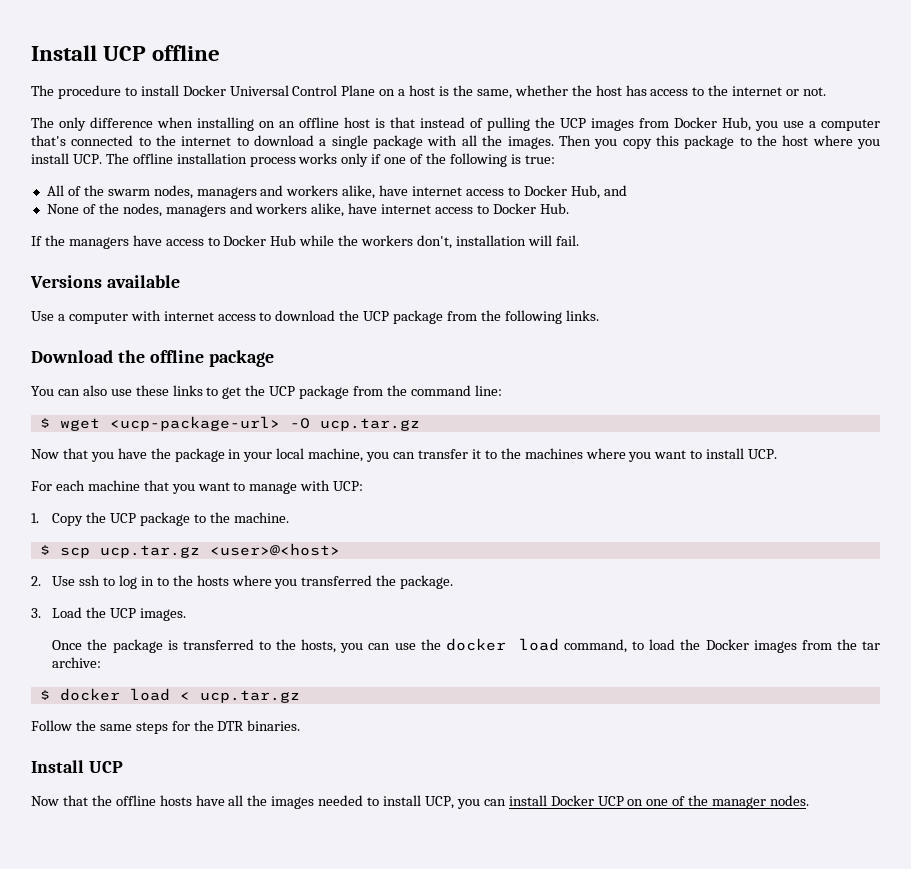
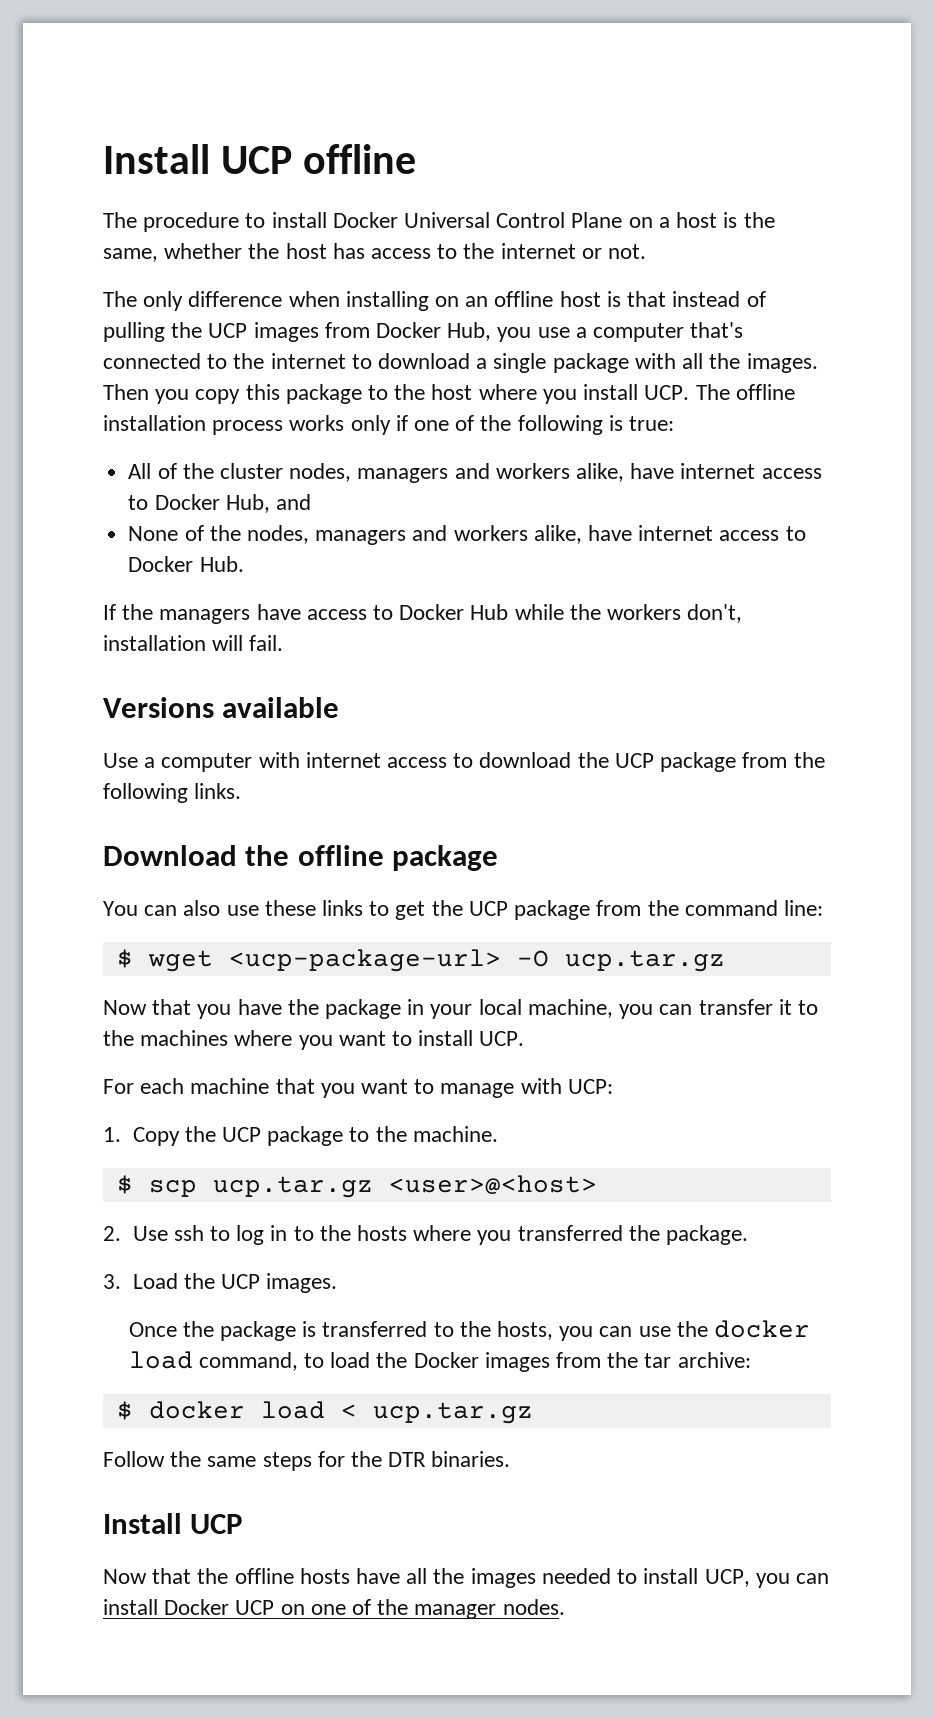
[107,189,150,196] swarm -> [219,463,283,479] cluster

